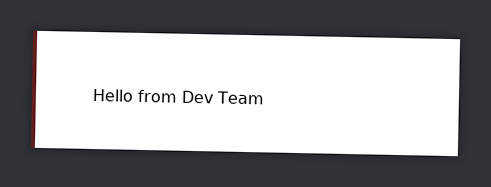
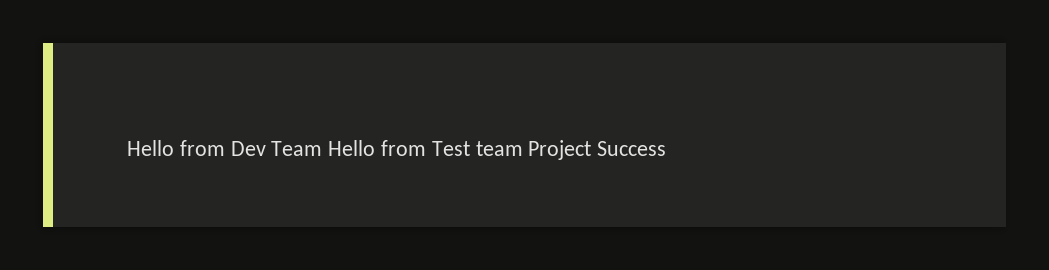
(265, 98) none -> [328,140,667,160] Hello from Test team Project Success

